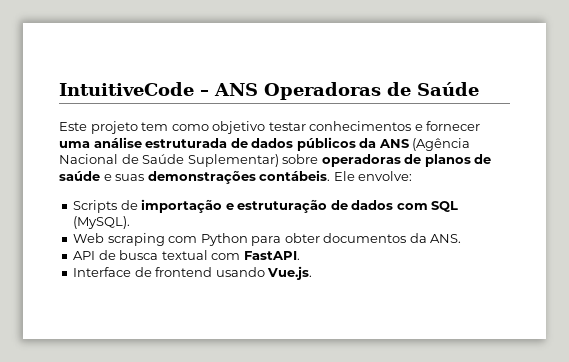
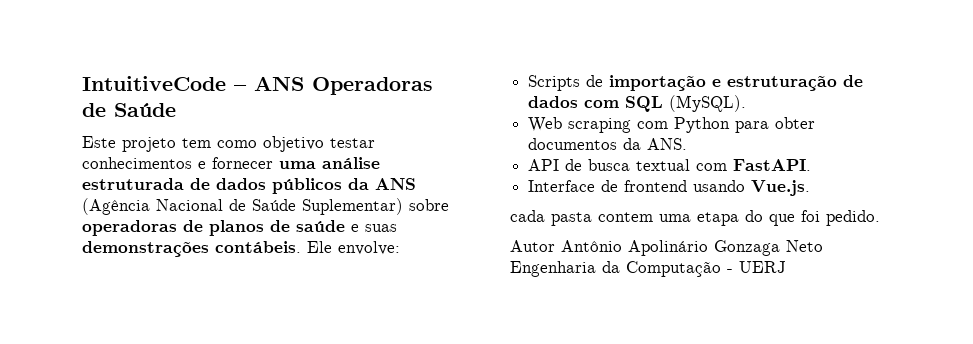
(313, 273) none -> [510,210,880,226] [510,240,823,256] [510,261,786,277] // cada pasta contem uma etapa do que foi pedido. // Autor Antônio Apolinário Gonzaga Neto Engenharia da Computação - UERJ

